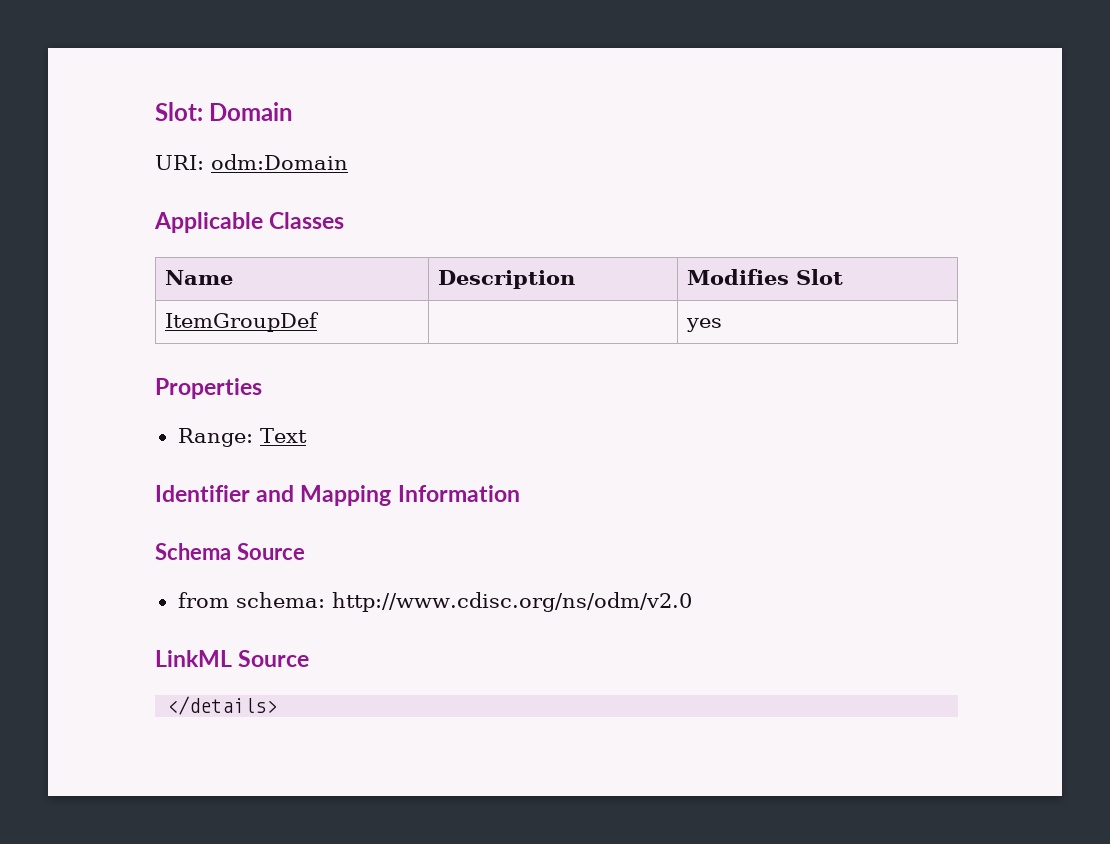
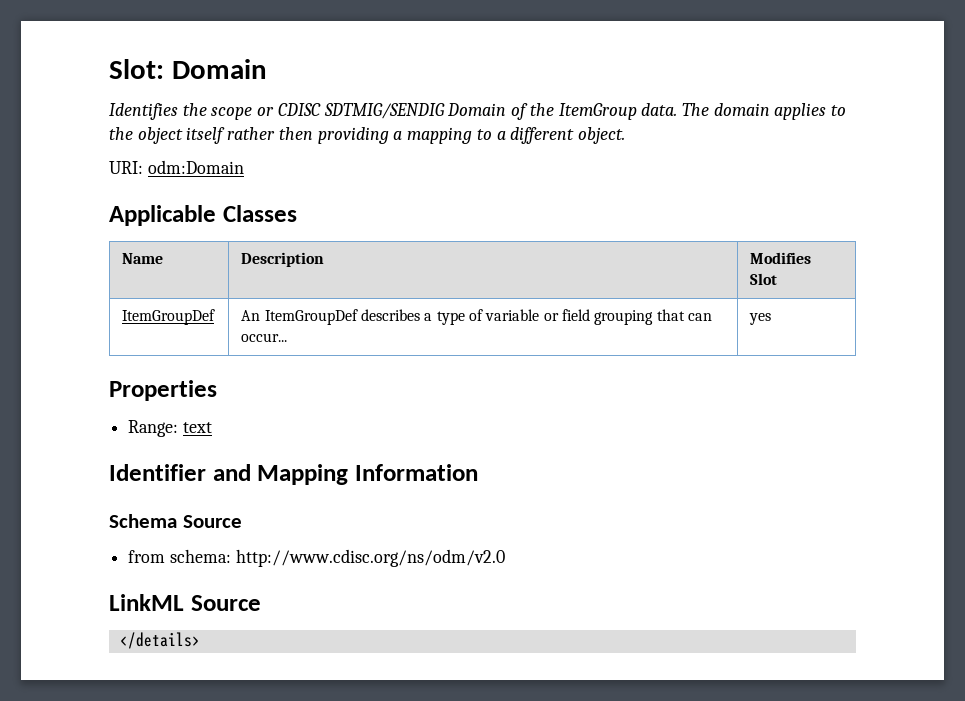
(294, 111) none -> [109,103,847,120] [109,127,625,144] // Identifies the scope or CDISC SDTMIG/SENDIG Domain of the ItemGroup data. The domain applies to the object itself rather then providing a mapping to a different object.
(319, 322) none -> [241,309,713,325] [241,333,288,342] An ItemGroupDef describes a type of variable or field grouping that can occur...
[259,428,307,443] Text -> [182,422,212,433] text

